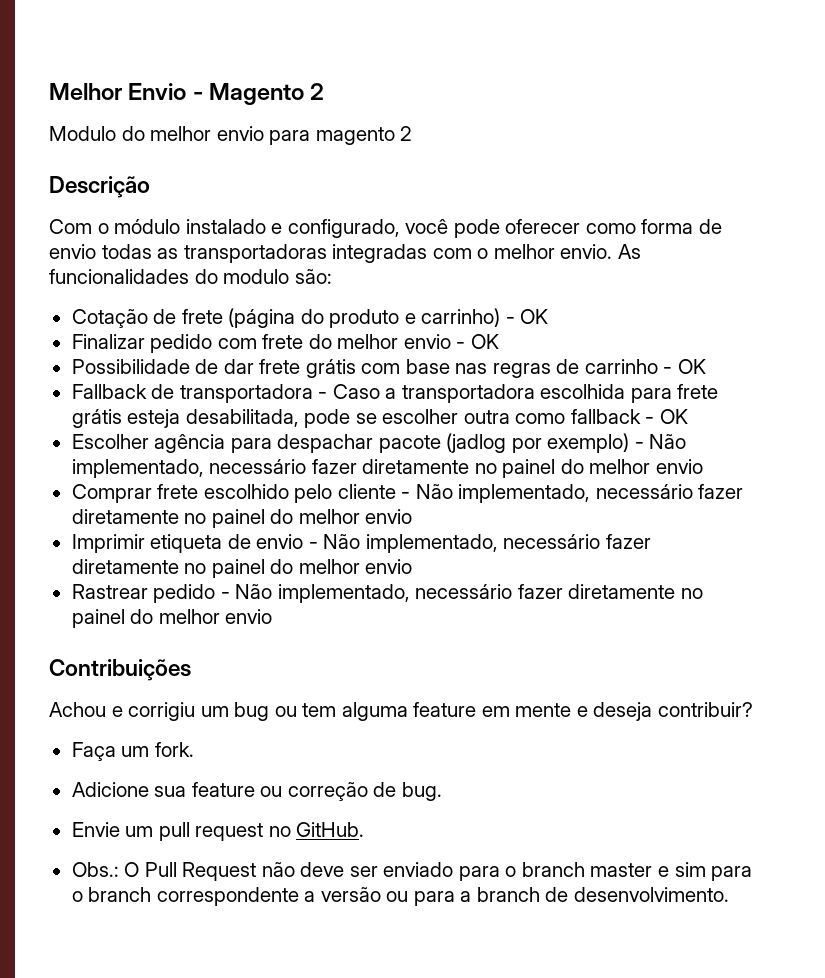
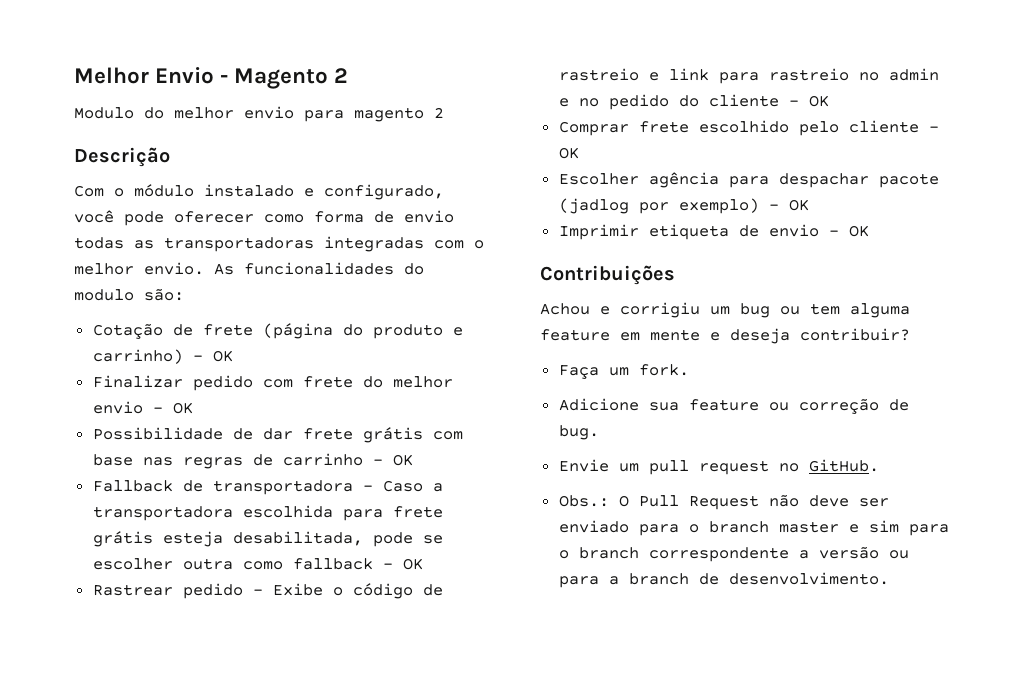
(688, 416) none -> [92,583,443,599] [558,68,939,84] [558,94,829,110] [558,120,939,136] [558,147,579,159] // Rastrear pedido - Exibe o código de rastreio e link para rastreio no admin e no pedido do cliente - OK // Comprar frete escolhido pelo cliente - OK
[649,434,687,449] [71,459,703,478] [71,484,744,503] [71,509,413,528] Não implementado, necessário fazer diretamente no painel do melhor envio // Comprar frete escolhido pelo cliente - Não implementado, necessário fazer diretamente no painel do melhor envio -> [788,199,809,211] OK
[323,534,651,553] [71,559,413,578] [71,584,703,603] [71,609,273,628] Não implementado, necessário fazer diretamente no painel do melhor envio // Rastrear pedido - Não implementado, necessário fazer diretamente no painel do melhor envio -> [848,225,869,237] OK

